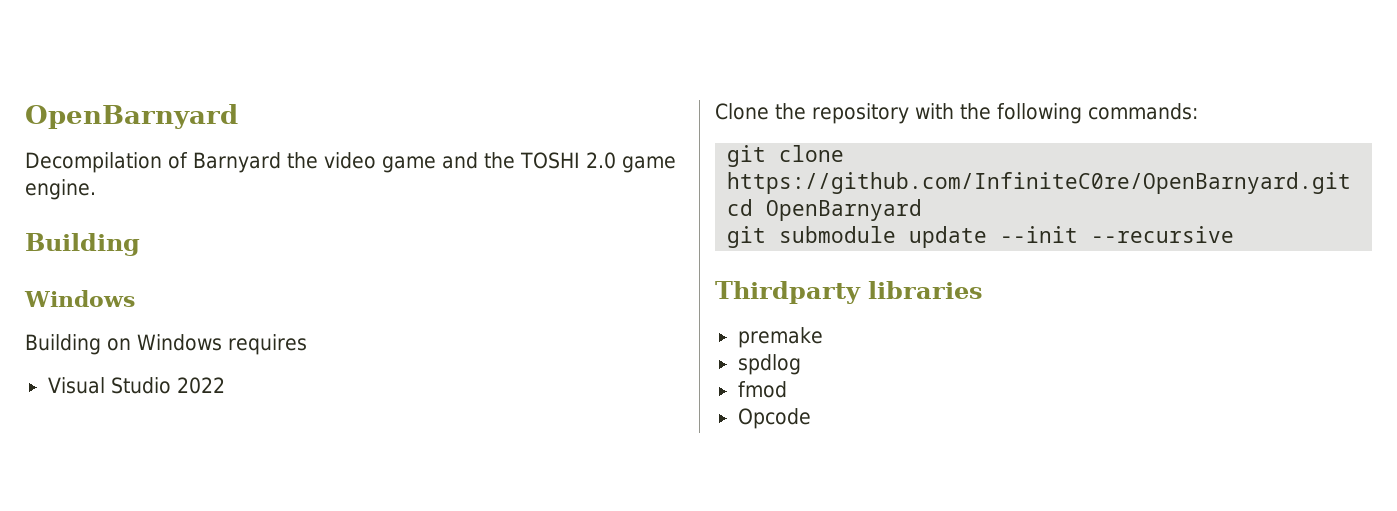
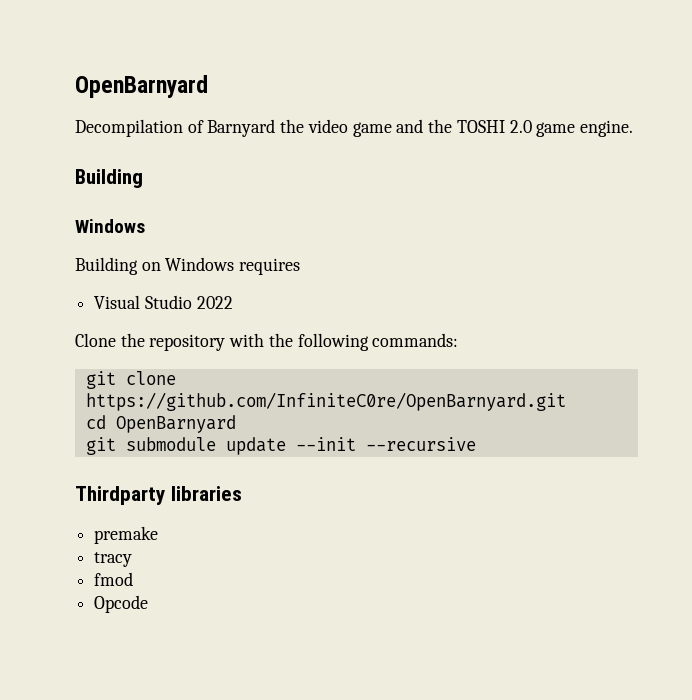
[737,354,801,375] spdlog -> [94,552,133,567] tracy

